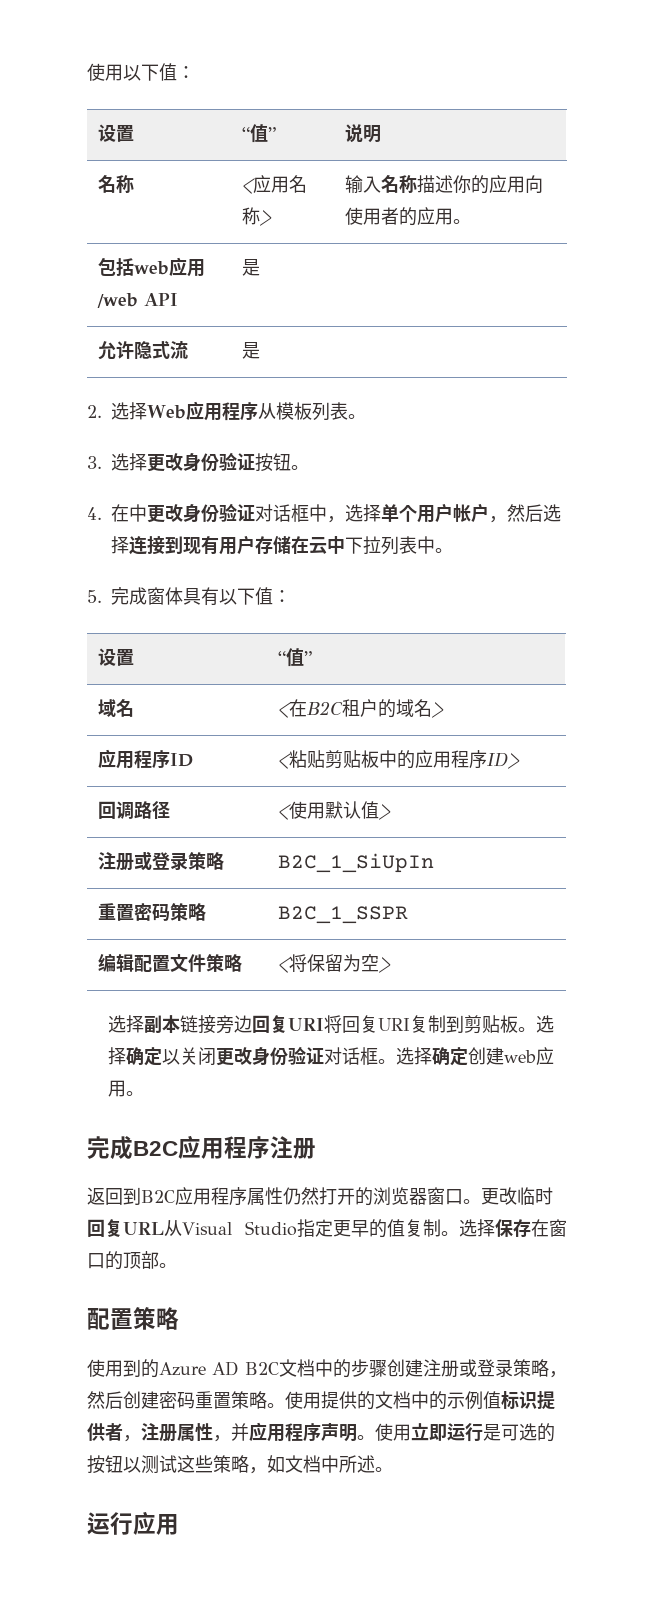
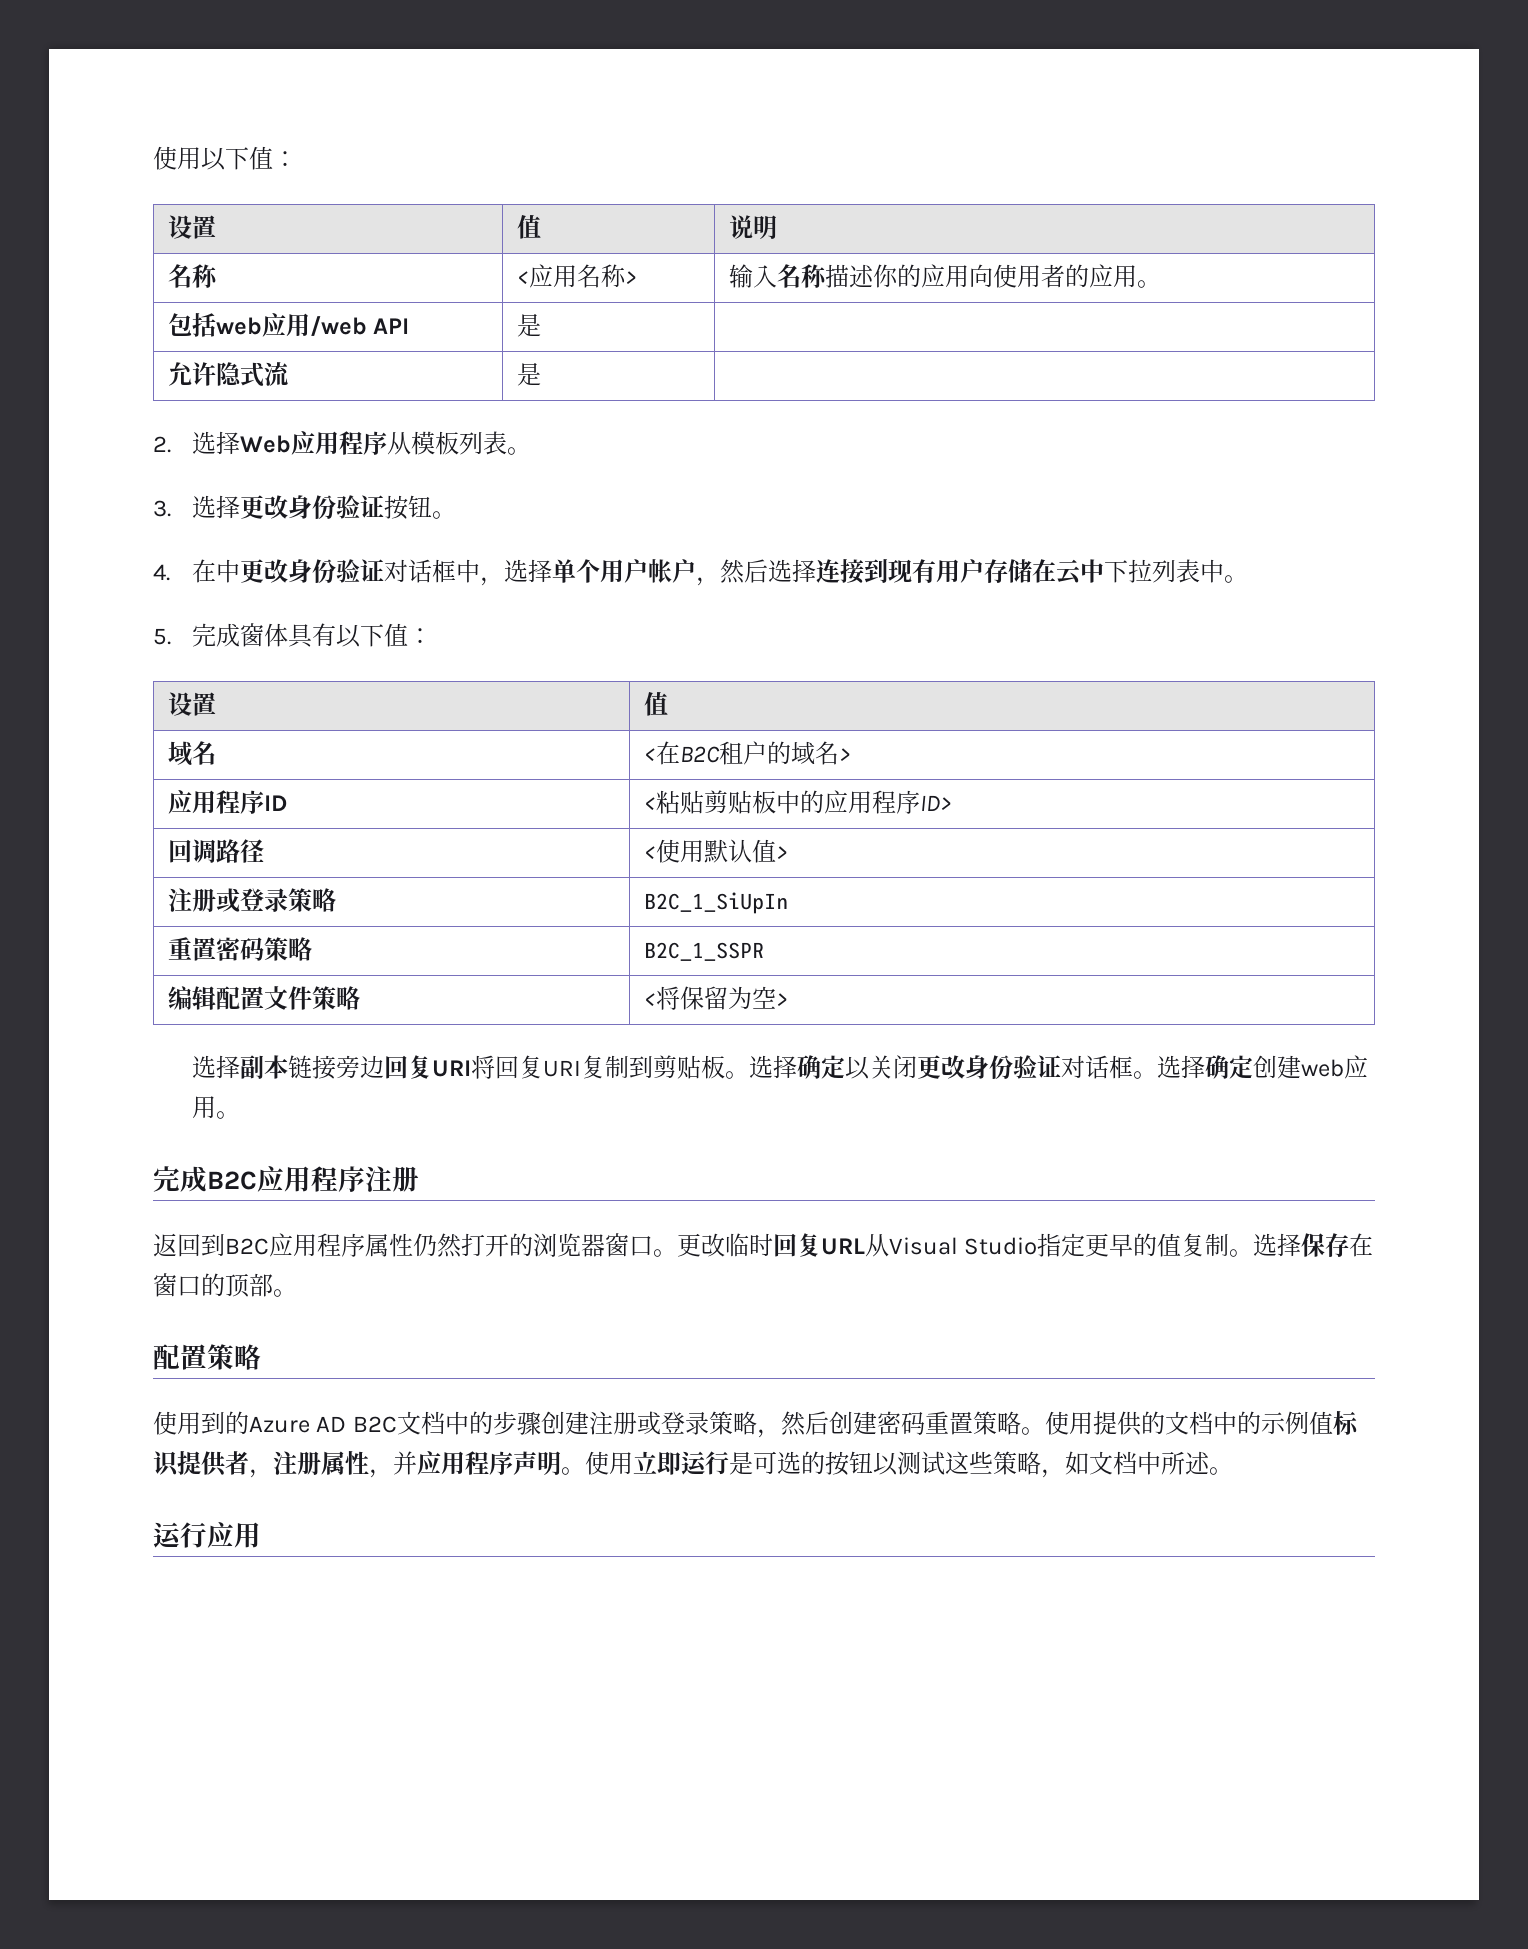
[241,124,276,143] “值” -> [516,214,541,239] 值
[277,648,312,667] “值” -> [643,691,668,716] 值

